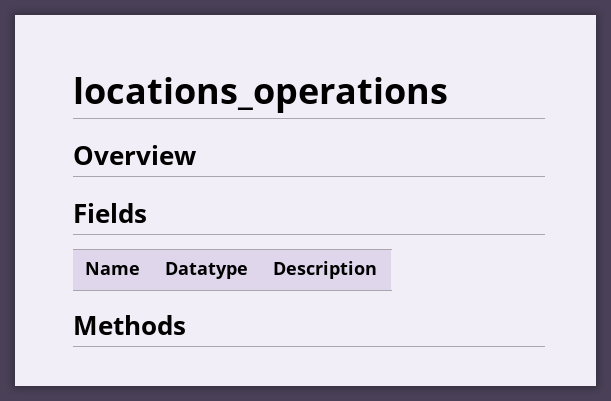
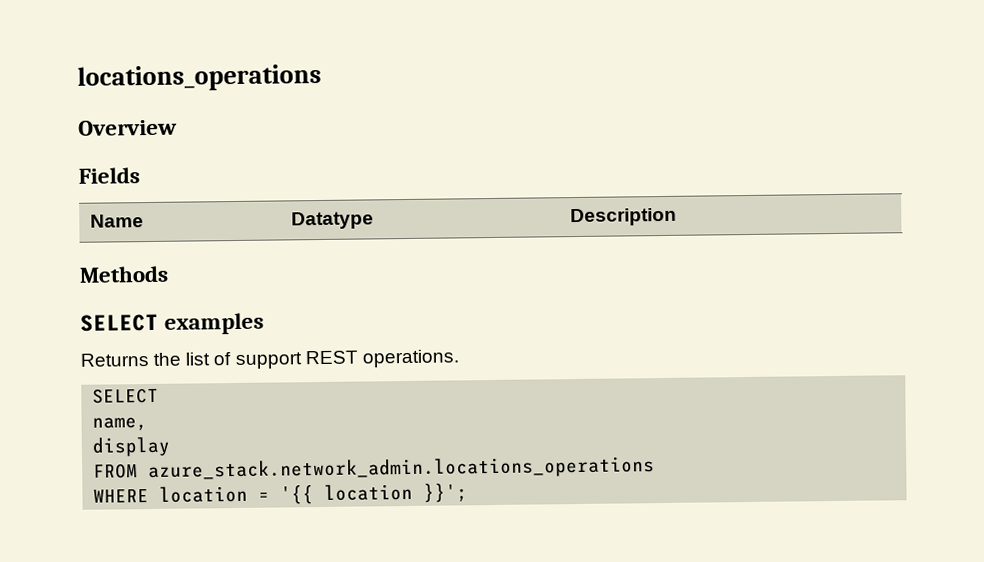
(186, 325) none -> [80,312,265,335] [80,349,459,370] [92,387,160,404] [92,417,149,431] [92,436,172,457] [93,456,656,482] [93,483,469,505] // SELECT examples // Returns the list of support REST operations. // SELECT // name, // display // FROM azure_stack.network_admin.locations_operations // WHERE location = '{{ location }}';

